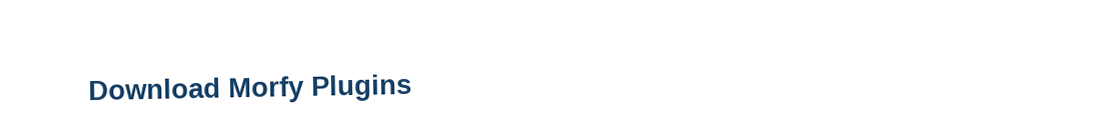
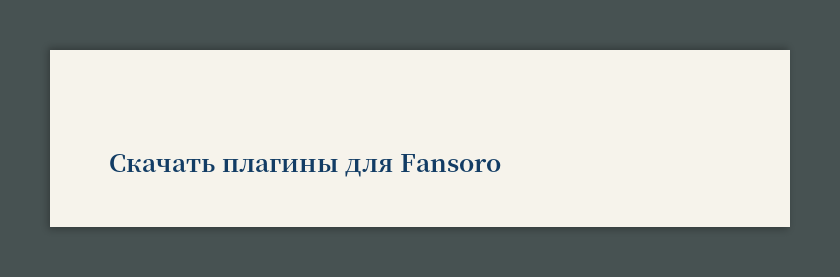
[88,73,412,104] Download Morfy Plugins -> [109,154,501,177] Скачать плагины для Fansoro

